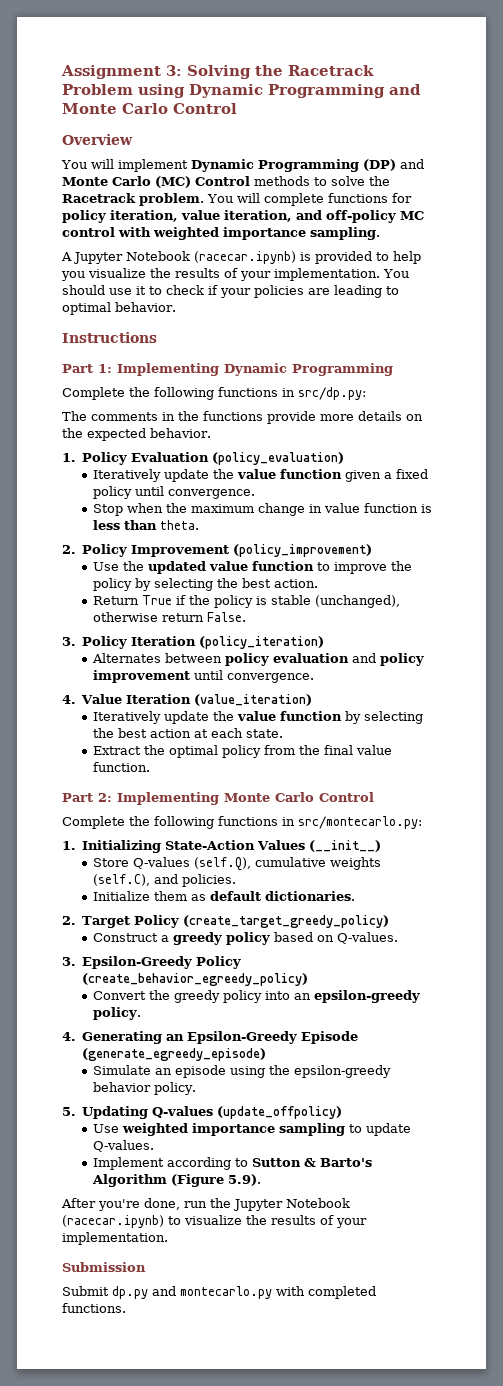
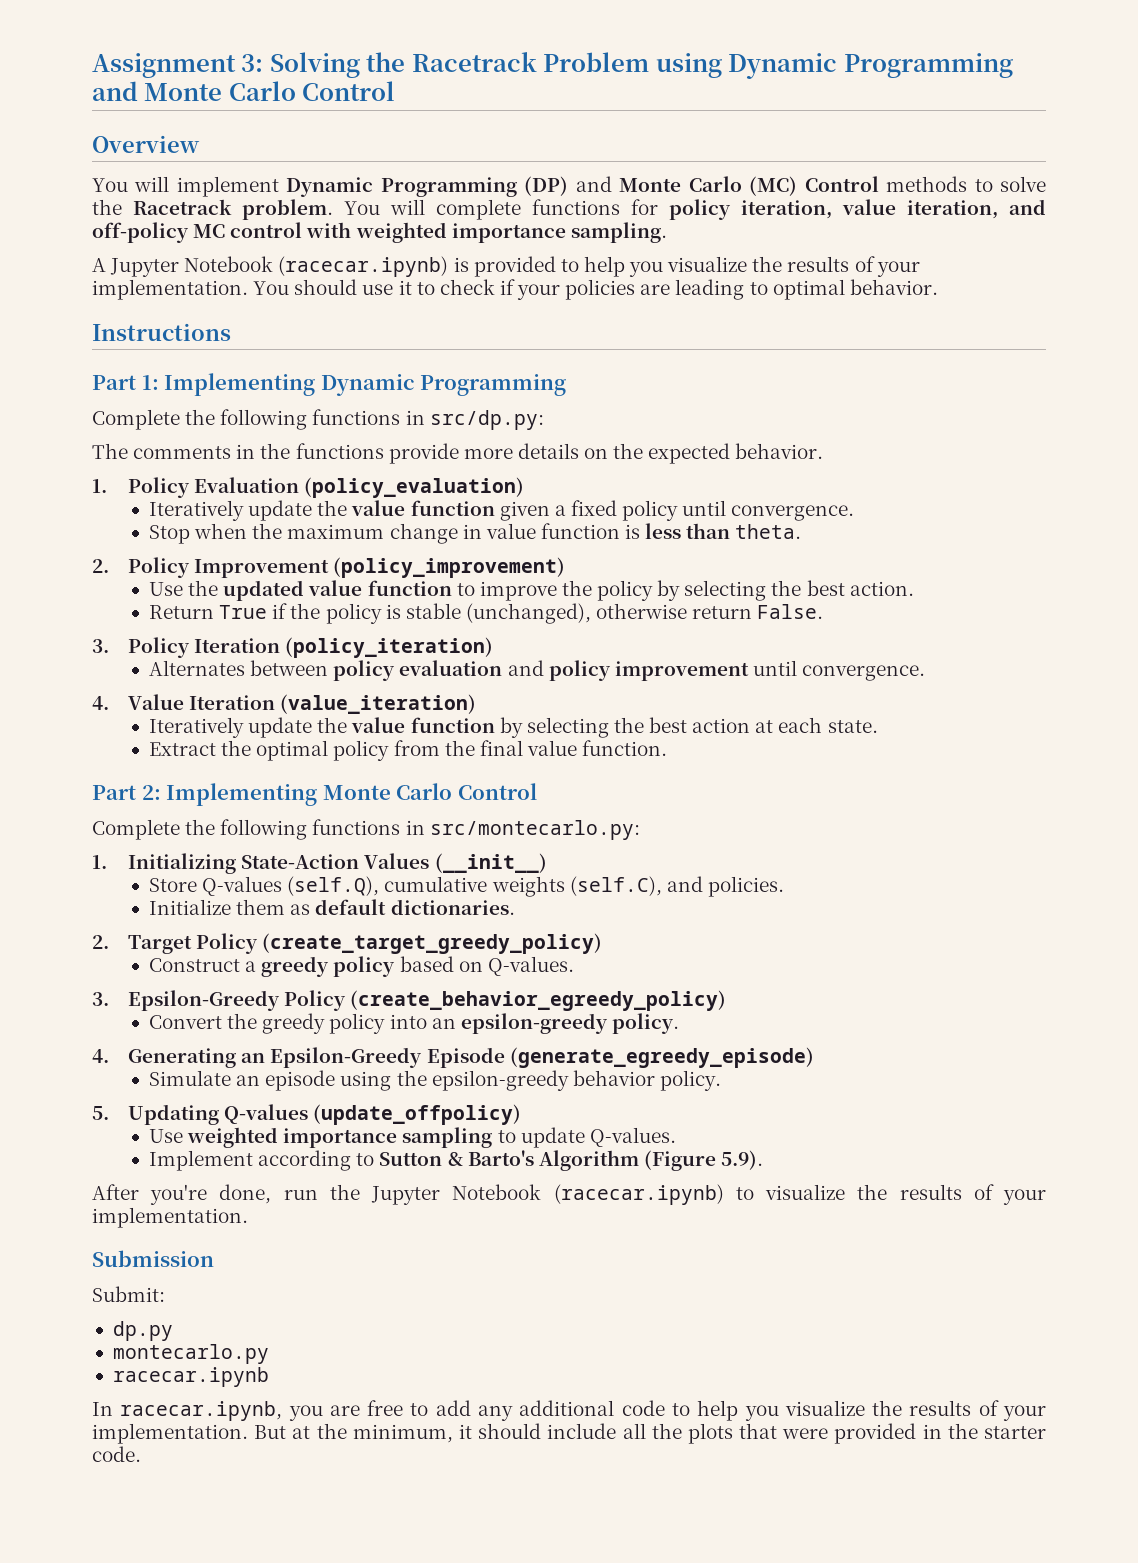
[62,1286,109,1296] Submit -> [92,1286,165,1302] Submit: //
[152,1286,176,1296] and -> (173, 1331) //
[276,1286,376,1299] [62,1303,126,1313] with completed functions. -> [112,1367,269,1387] [92,1400,1046,1421] [92,1423,1046,1444] [92,1446,141,1462] // racecar.ipynb // In racecar.ipynb, you are free to add any additional code to help you visualize the results of your implementation. But at the minimum, it should include all the plots that were provided in the starter code.

